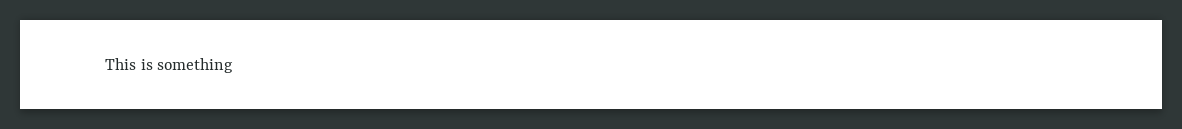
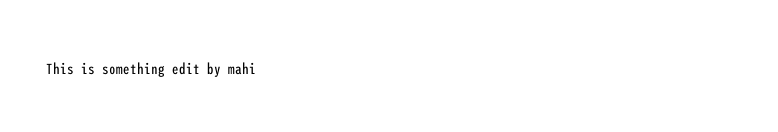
(234, 65) none -> [172,62,256,77] edit by mahi

